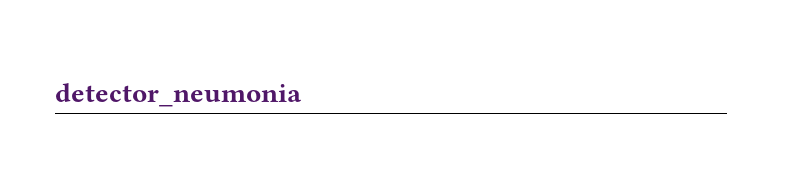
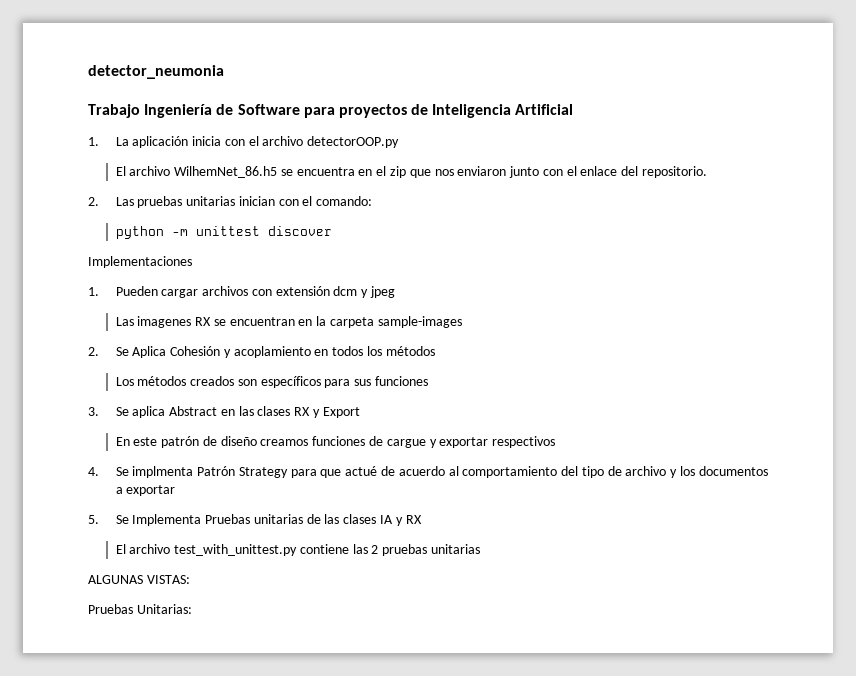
(302, 95) none -> [88,104,574,118] [88,136,400,148] [115,166,707,178] [88,196,373,208] [115,226,332,239] [88,256,192,268] [88,286,395,298] [115,316,462,328] [88,346,435,358] [115,376,428,388] [88,406,360,418] [115,436,556,448] [88,466,768,478] [115,485,176,496] [88,514,422,526] [115,544,480,556] [88,575,190,584] [88,604,192,614] // Trabajo Ingeniería de Software para proyectos de Inteligencia Artificial // 1. La aplicación inicia con el archivo detectorOOP.py // El archivo WilhemNet_86.h5 se encuentra en el zip que nos enviaron junto con el enlace del repositorio. // 2. Las pruebas unitarias inician con el comando: // python -m unittest discover // Implementaciones // 1. Pueden cargar archivos con extensión dcm y jpeg // Las imagenes RX se encuentran en la carpeta sample-images // 2. Se Aplica Cohesión y acoplamiento en todos los métodos // Los métodos creados son específicos para sus funciones // 3. Se aplica Abstract en las clases RX y Export // En este patrón de diseño creamos funciones de cargue y exportar respectivos // 4. Se implmenta Patrón Strategy para que actué de acuerdo al comportamiento del tipo de archivo y los documentos a exportar // 5. Se Implementa Pruebas unitarias de las clases IA y RX // El archivo test_with_unittest.py contiene las 2 pruebas unitarias // ALGUNAS VISTAS: // Pruebas Unitarias:

